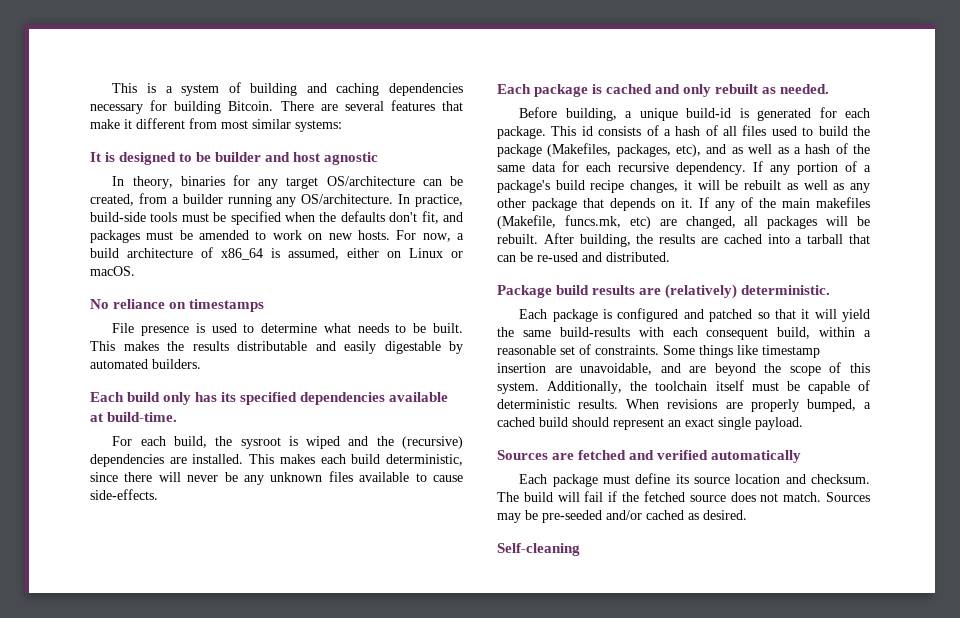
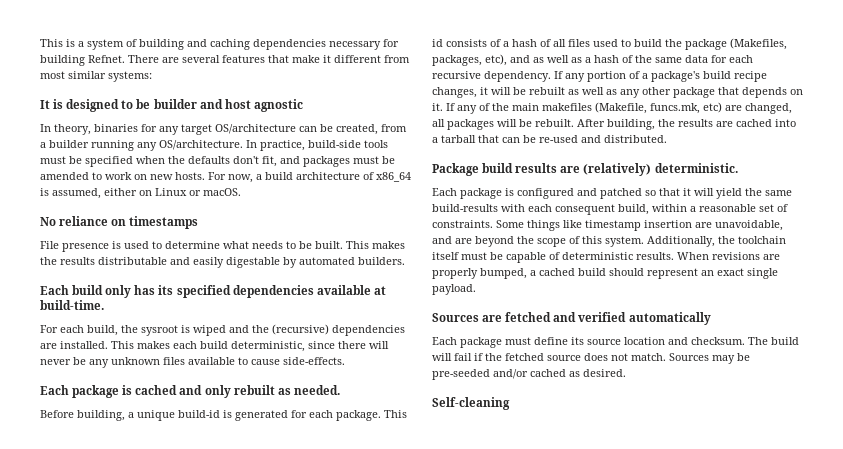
[228,101,274,111] Bitcoin. -> [88,55,125,63] Refnet.

